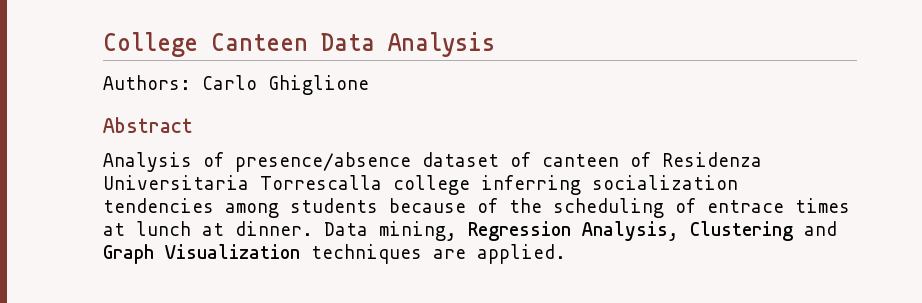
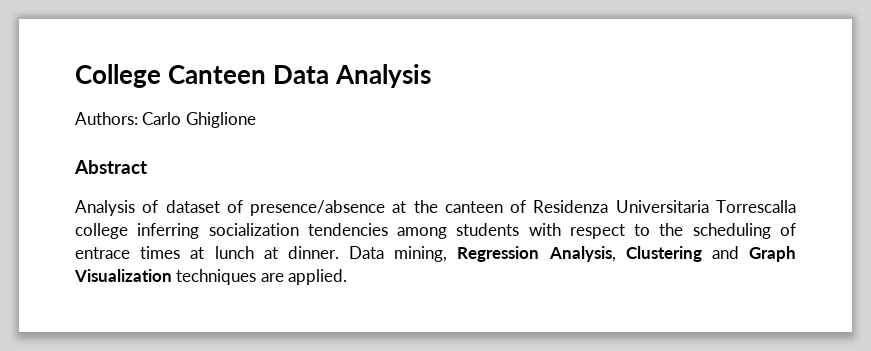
[235,152,411,172] presence/absence -> (159, 206) none
(531, 159) none -> [250,200,438,216] presence/absence at the
[389,198,498,213] because of -> [528,223,651,239] with respect to

